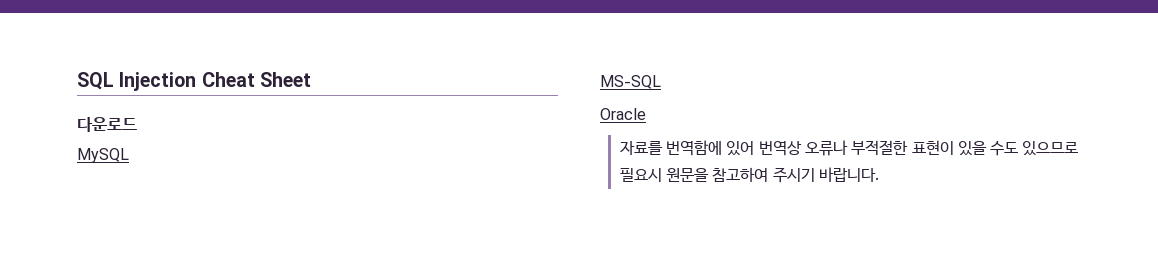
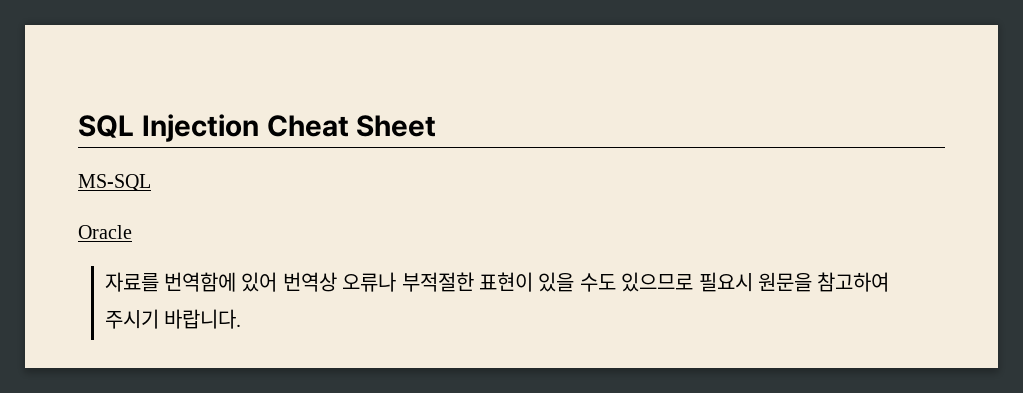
[77,117,137,132] [77,148,129,163] // 다운로드 // MySQL -> (437, 126) none

